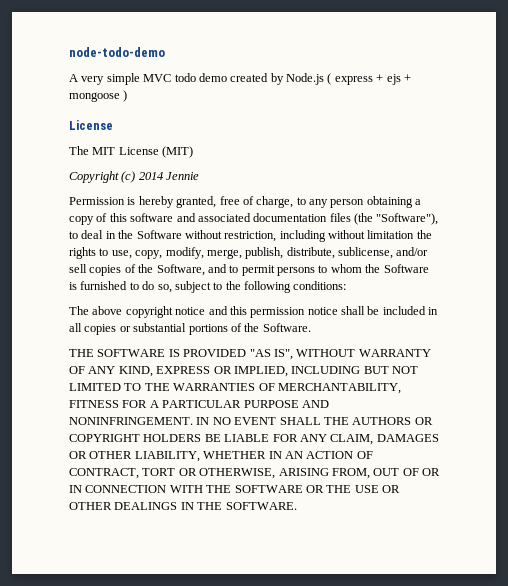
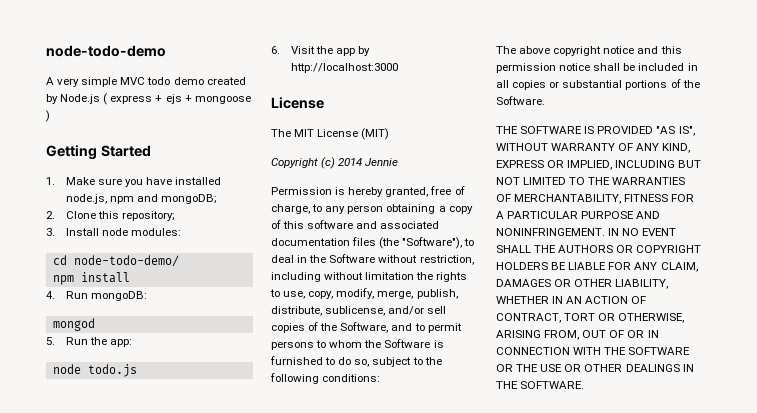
(128, 96) none -> [46,145,151,160] [46,177,221,187] [65,194,217,204] [46,211,175,221] [46,228,181,236] [52,255,179,267] [52,272,130,285] [46,291,147,301] [52,318,95,331] [46,337,132,347] [52,364,137,377] [271,46,370,56] [290,63,398,73] // Getting Started // 1. Make sure you have installed node.js, npm and mongoDB; // 2. Clone this repository; // 3. Install node modules: // cd node-todo-demo/ // npm install // 4. Run mongoDB: // mongod // 5. Run the app: // node todo.js // 6. Visit the app by http://localhost:3000

